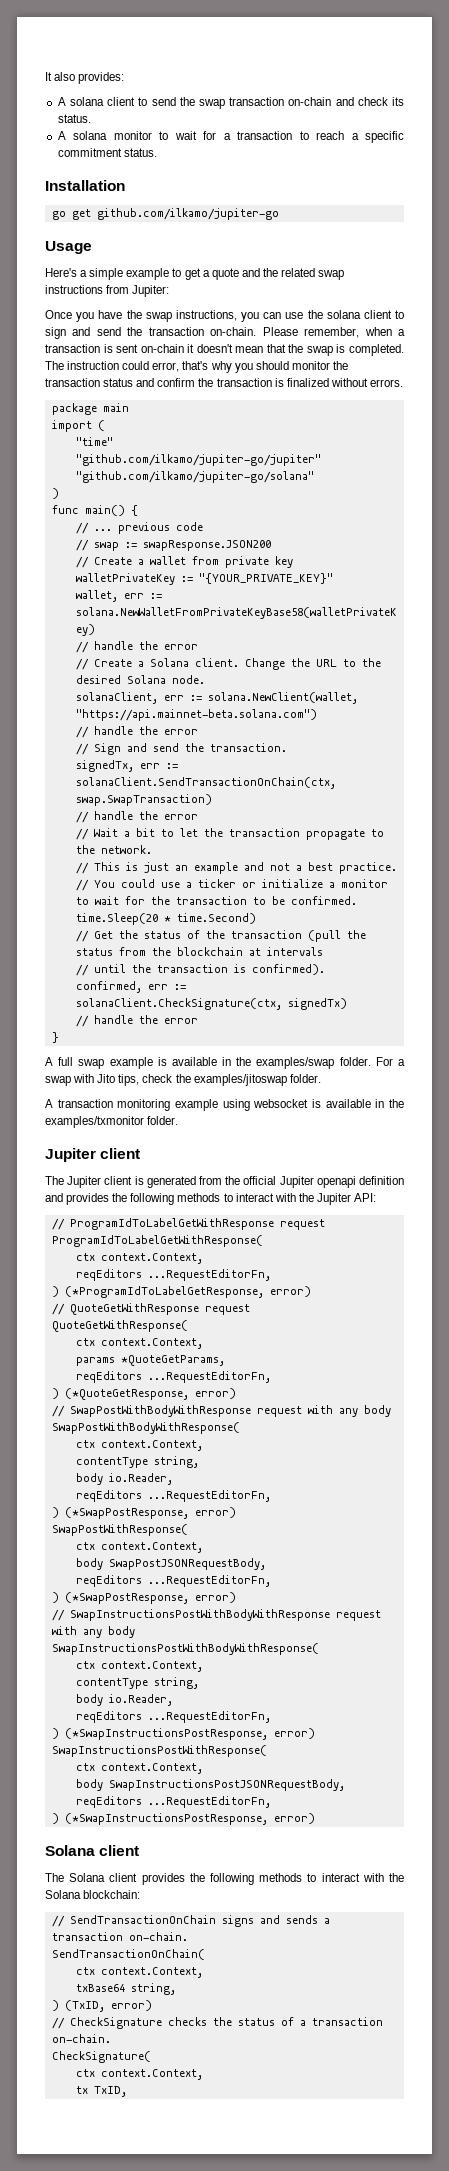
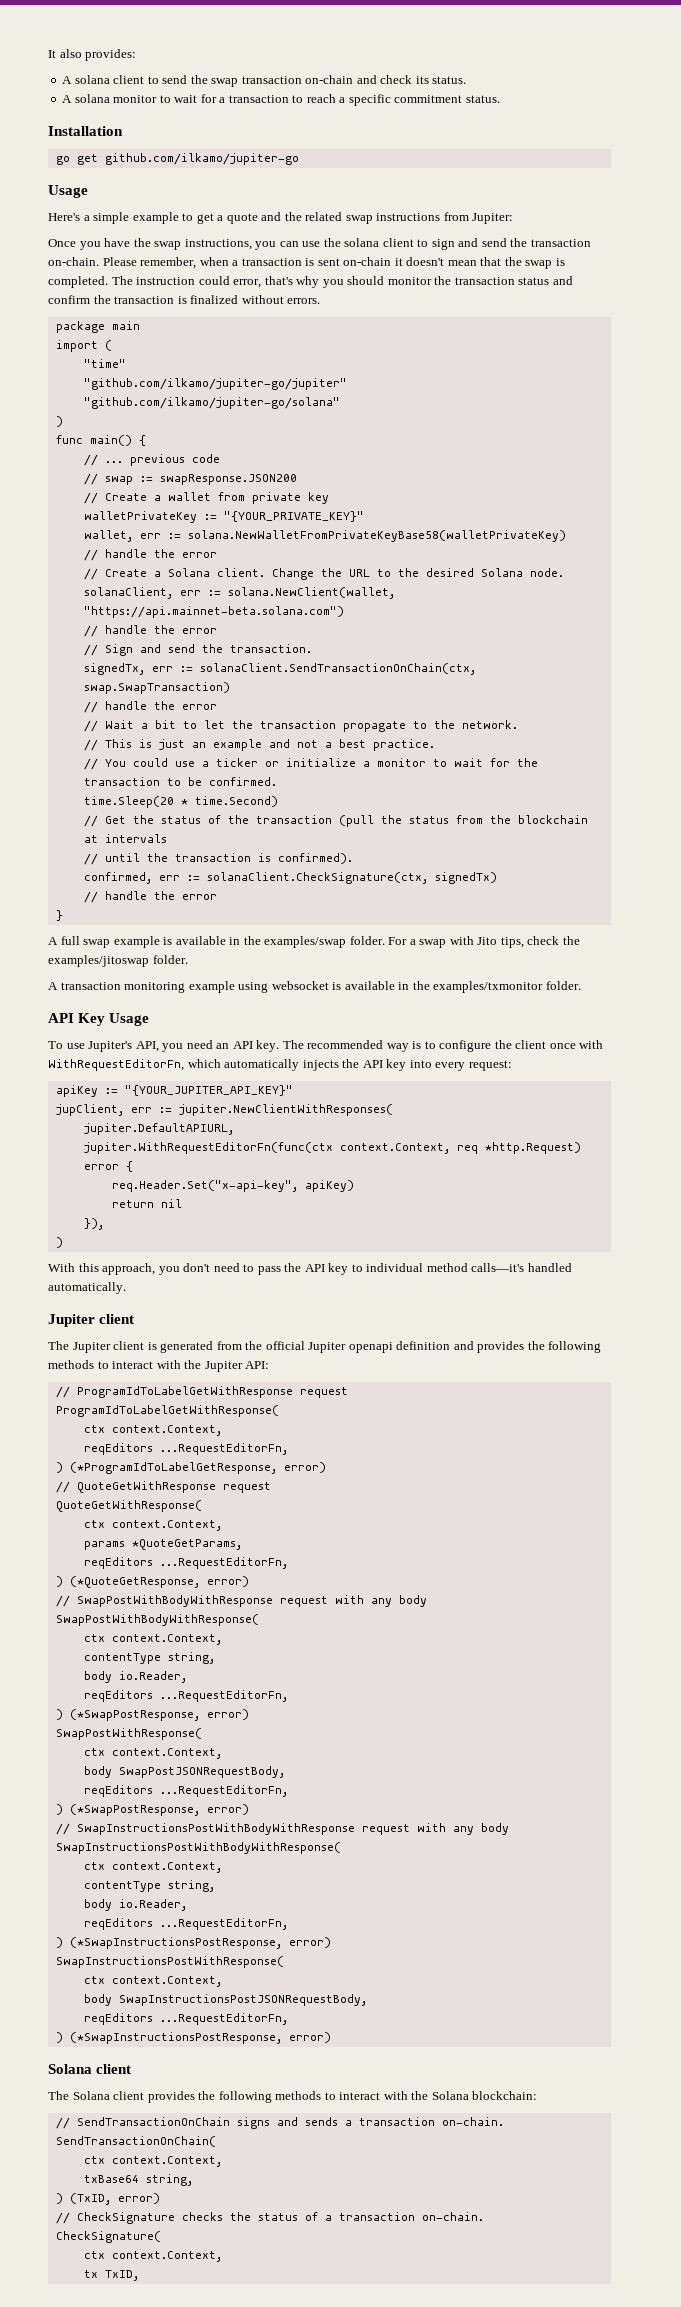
(179, 1120) none -> [48,1013,150,1026] [48,1040,604,1052] [48,1059,512,1071] [55,1085,293,1097] [55,1104,393,1116] [83,1123,234,1135] [83,1142,581,1154] [83,1161,133,1172] [111,1180,354,1192] [111,1199,182,1208] [83,1218,104,1230] [55,1237,63,1248] [48,1263,572,1275] [48,1282,126,1294] // API Key Usage // To use Jupiter's API, you need an API key. The recommended way is to configure the client once with WithRequestEditorFn, which automatically injects the API key into every request: // apiKey := "{YOUR_JUPITER_API_KEY}" // jupClient, err := jupiter.NewClientWithResponses( // jupiter.DefaultAPIURL, // jupiter.WithRequestEditorFn(func(ctx context.Context, req *http.Request) error { // req.Header.Set("x-api-key", apiKey) // return nil // }), // ) // With this approach, you don't need to pass the API key to individual method calls—it's handled automatically.

